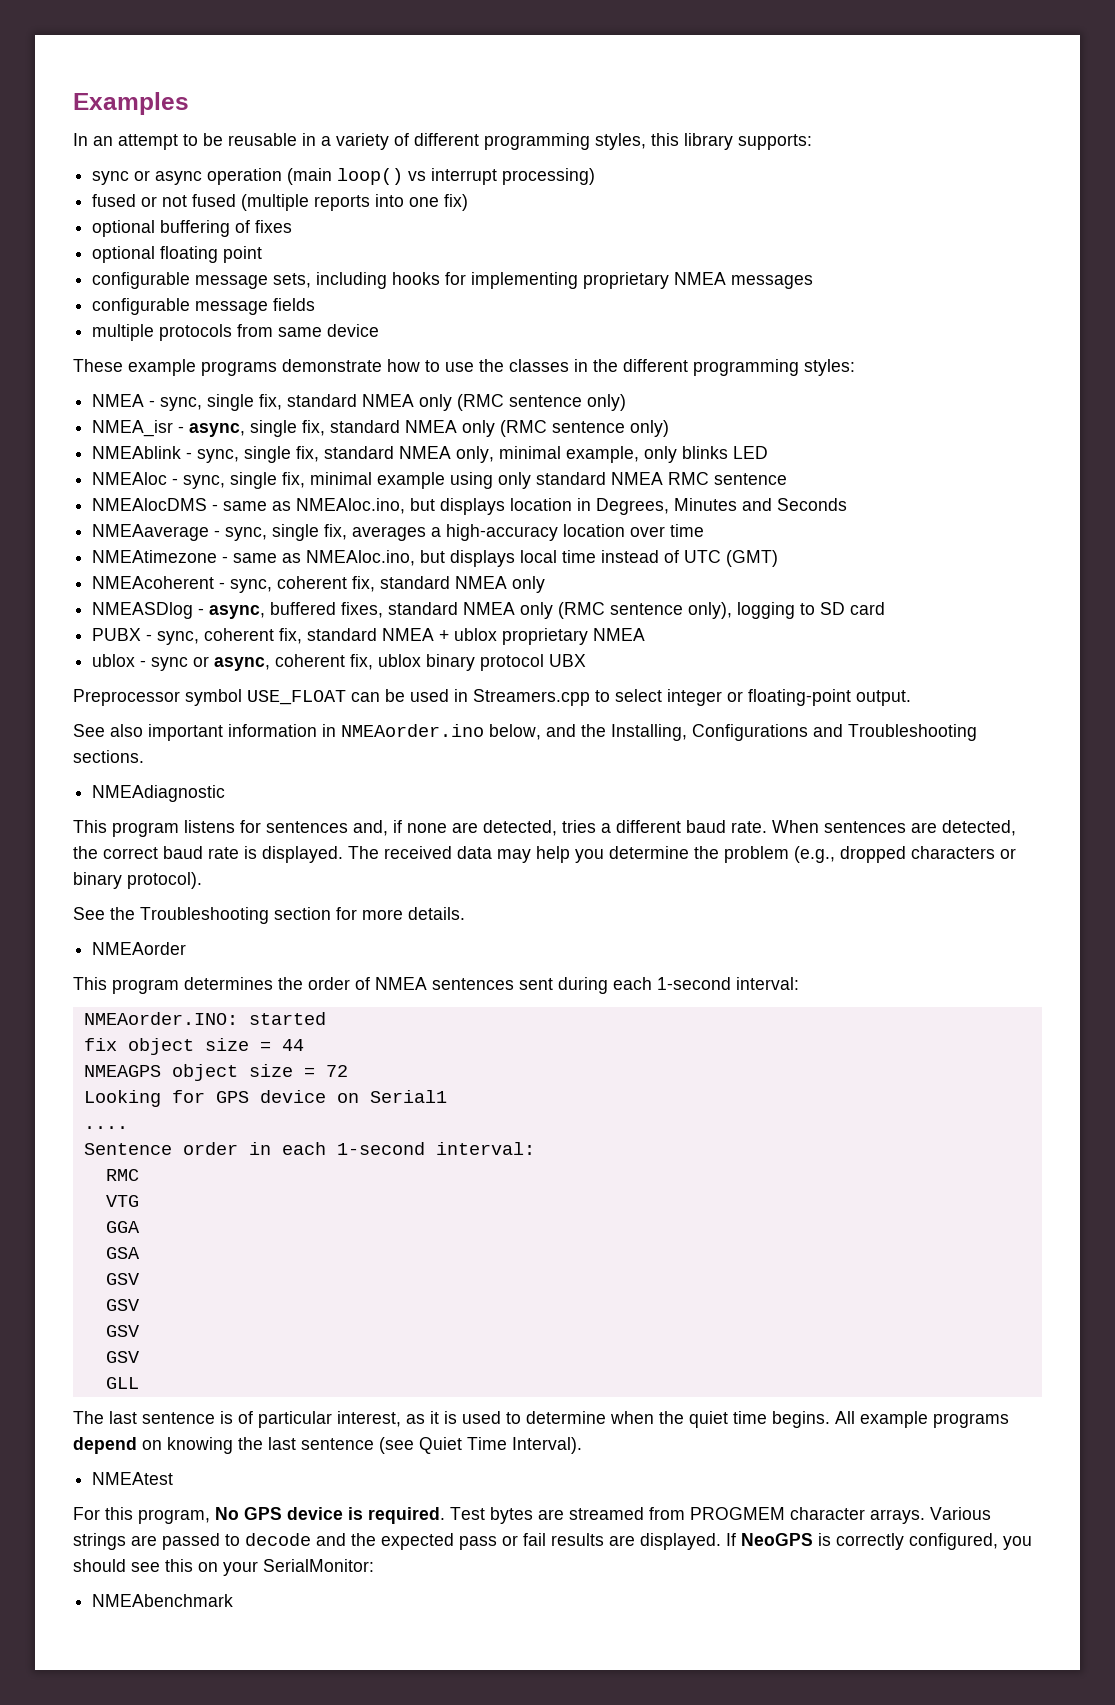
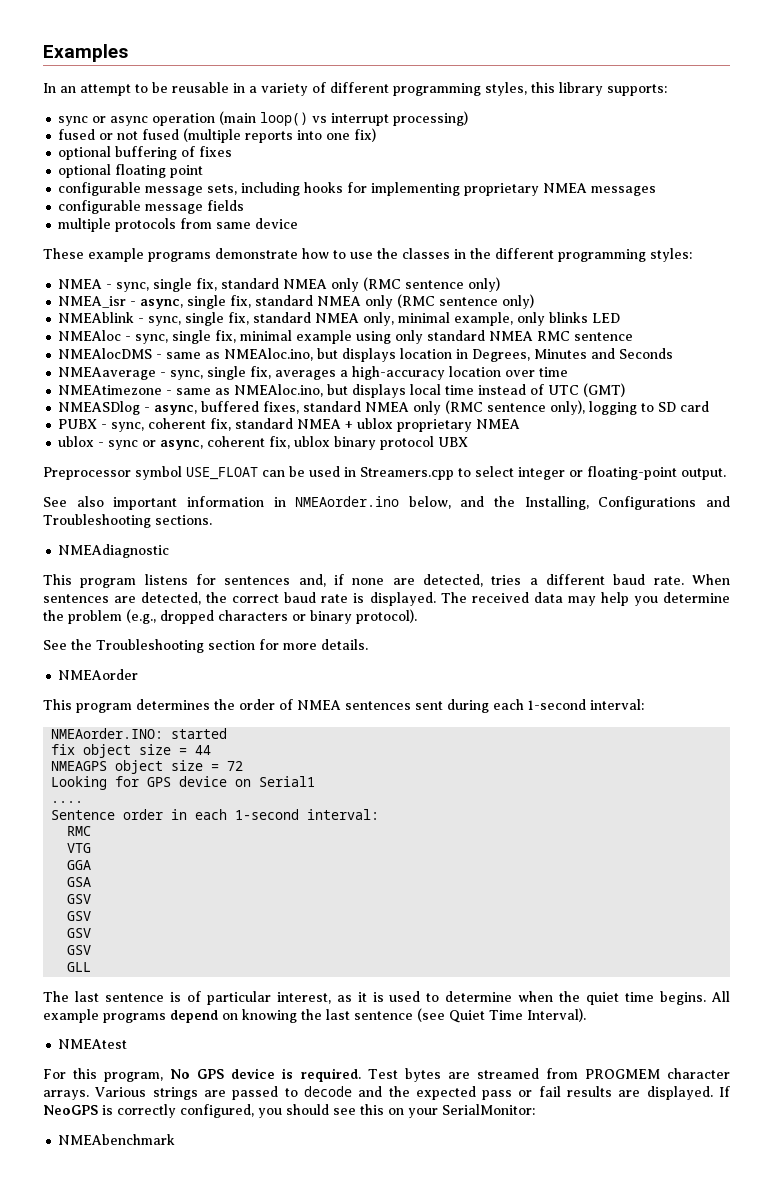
[92,576,546,593] // NMEAcoherent - sync, coherent fix, standard NMEA only -> (626, 390) none

